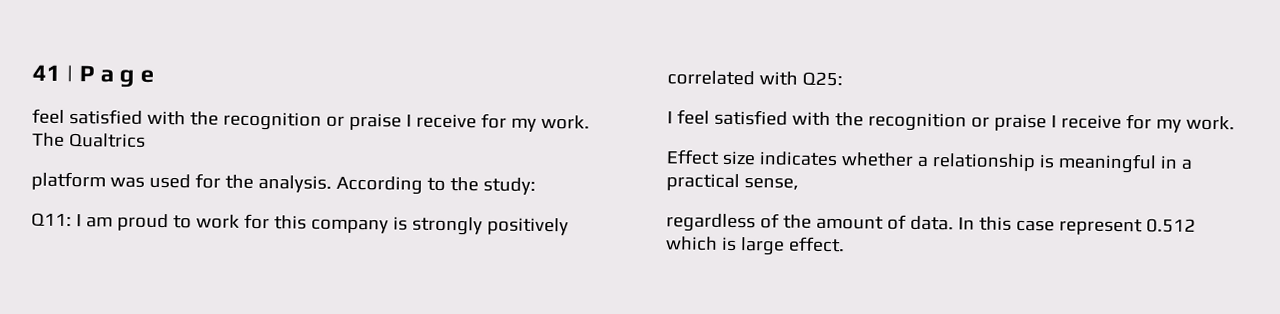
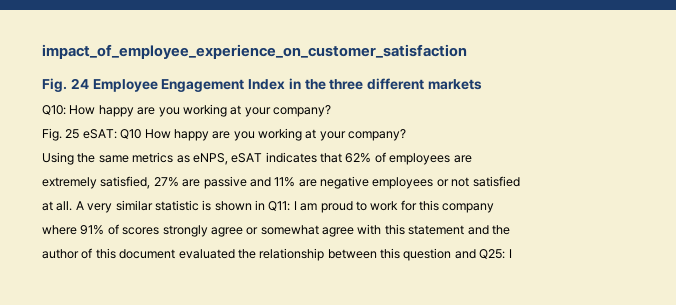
[32,64,154,88] [32,108,590,132] [32,132,146,148] [31,171,536,195] 41 | P a g e // feel satisfied with the recognition or praise I receive for my work. The Qualtrics // platform was used for the analysis. According to the study: // -> [42,44,467,59] [42,78,483,92] [42,104,331,117] [42,128,407,141] [42,152,472,165] [42,176,520,189] [42,200,265,213] impact_of_employee_experience_on_customer_satisfaction // Fig. 24 Employee Engagement Index in the three different markets // Q10: How happy are you working at your company? // Fig. 25 eSAT: Q10 How happy are you working at your company? // Using the same metrics as eNPS, eSAT indicates that 62% of employees are // extremely satisfied, 27% are passive and 11% are negative employees or not satisfied // at all. A very similar statistic is shown in
[392,216,569,236] [667,70,843,87] [667,109,1235,133] [666,149,1193,174] [666,173,799,192] [666,213,1196,236] [666,236,845,256] is strongly positively correlated with Q25: // I feel satisfied with the recognition or praise I receive for my work. // Effect size indicates whether a relationship is meaningful in a practical sense, // regardless of the amount of data. In this case represent 0.512 which is large effect. -> [42,224,510,237] [42,248,512,261] // where 91% of scores strongly agree or somewhat agree with this statement and the // author of this document evaluated the relationship between this question and Q25: I

